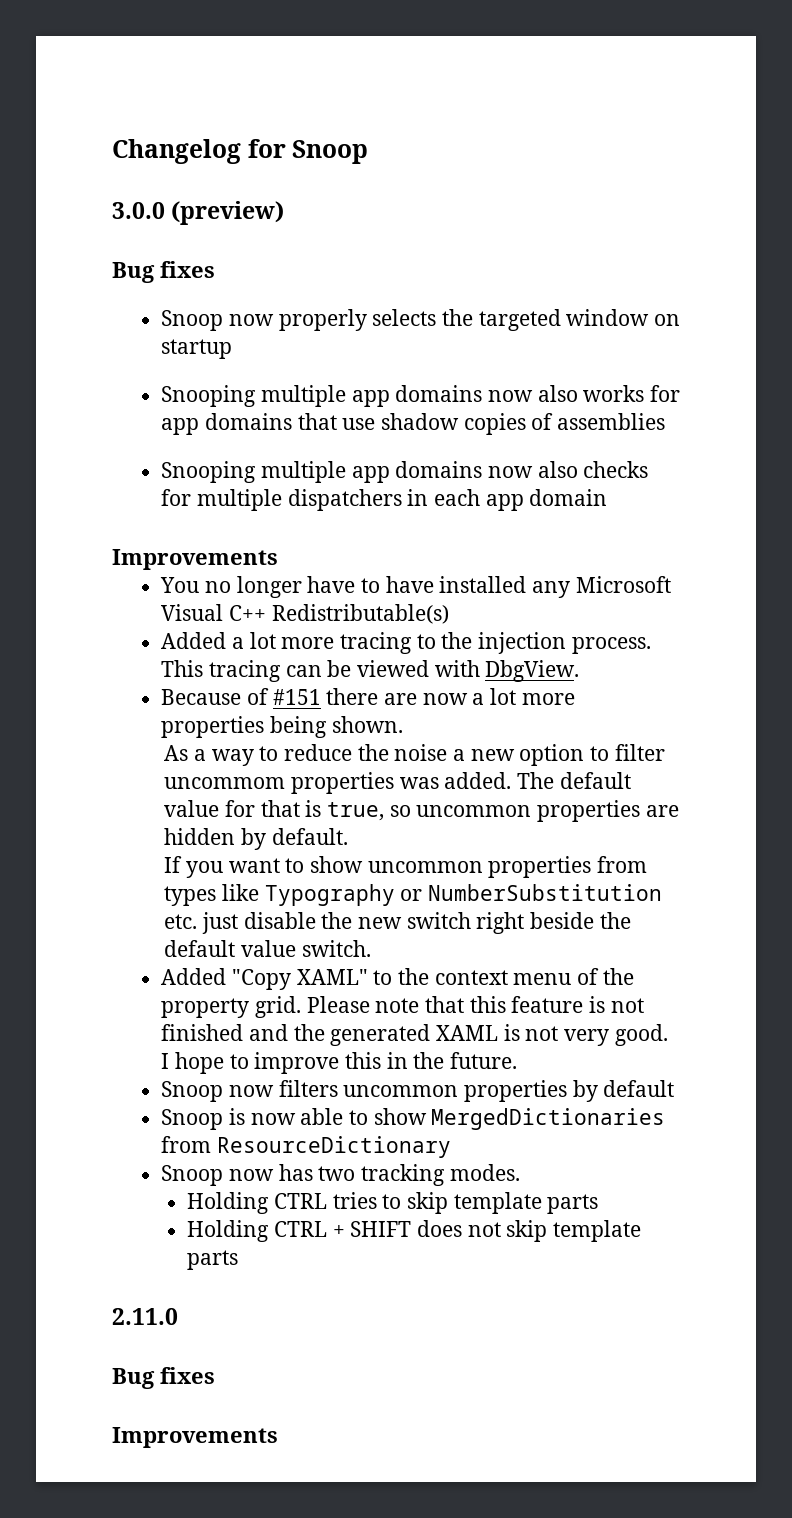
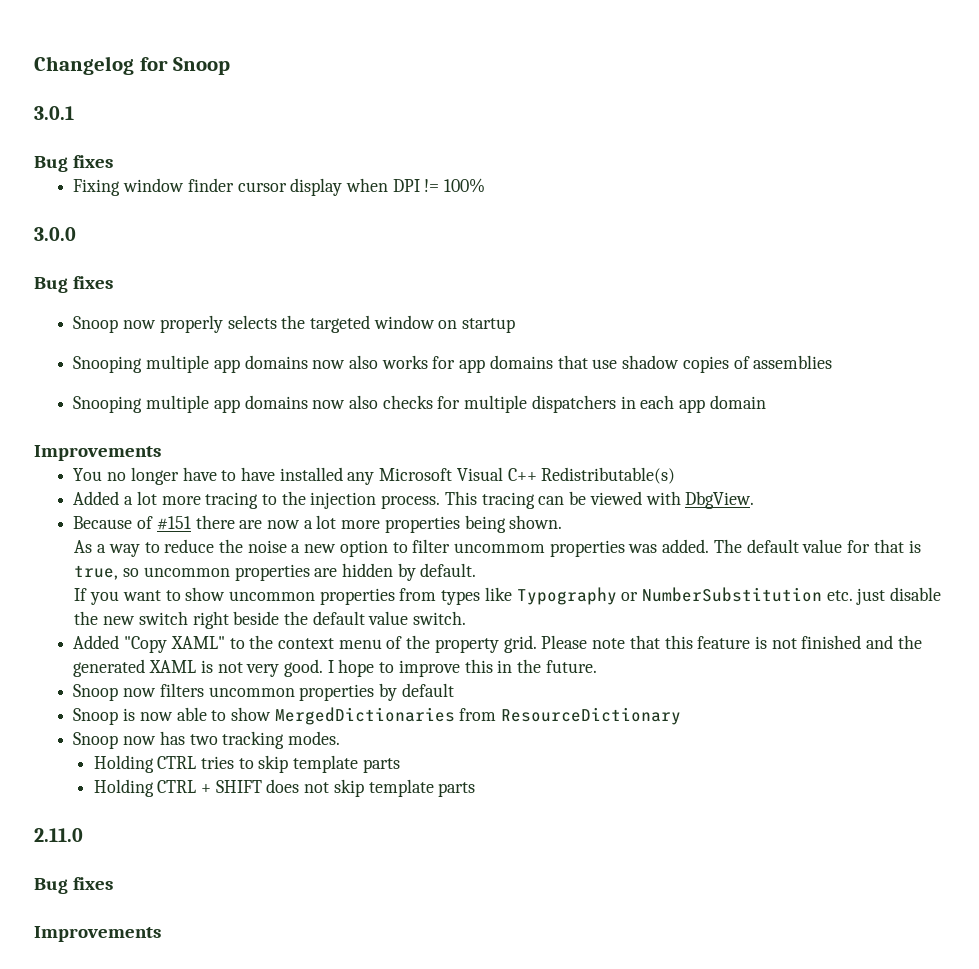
(369, 152) none -> [34,106,74,120] [34,155,113,172] [73,178,486,196] // 3.0.1 // Bug fixes // Fixing window finder cursor display when DPI != 100%
[171,201,285,225] (preview) -> (76, 234) none

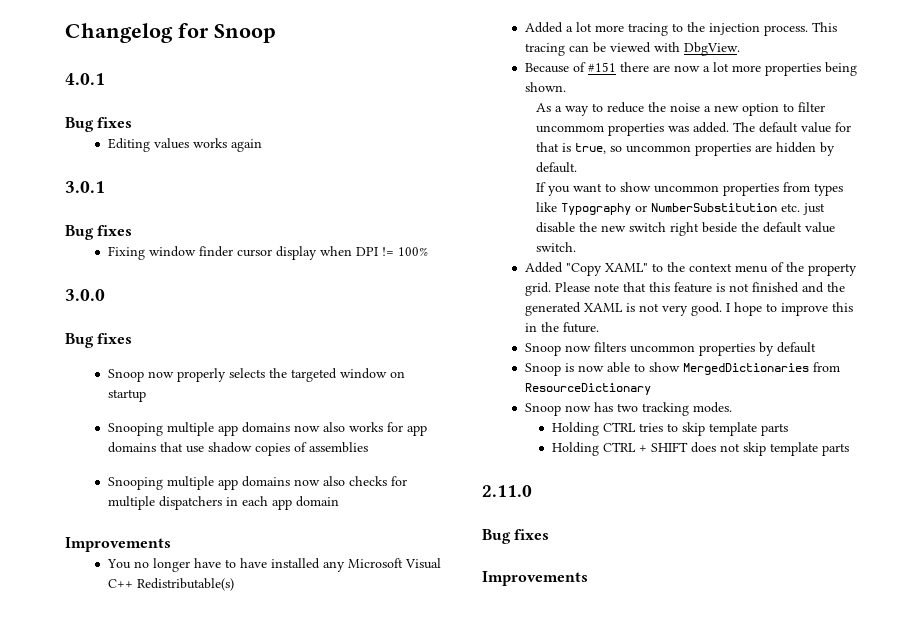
(231, 66) none -> [65,73,105,85] [65,117,133,132] [107,138,262,152] // 4.0.1 // Bug fixes // Editing values works again

